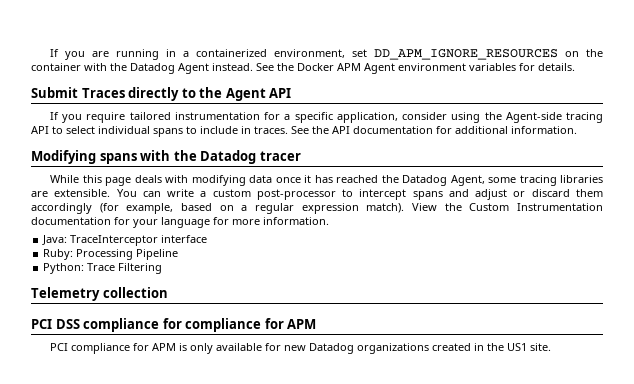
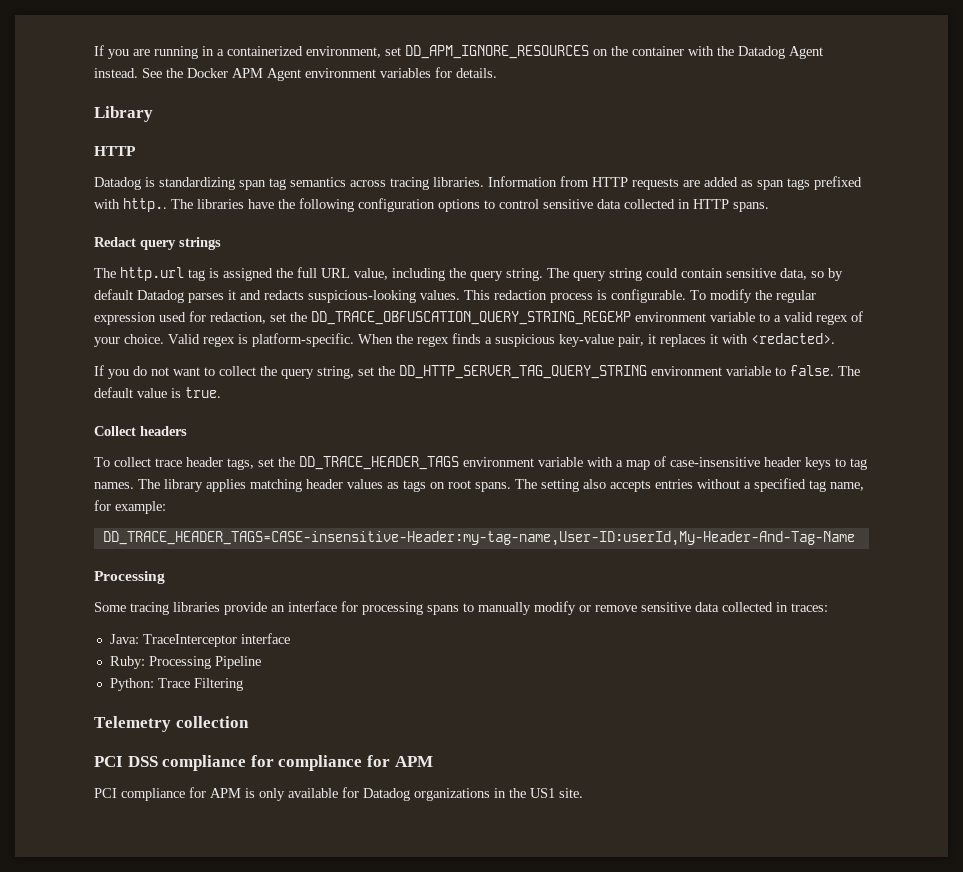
[31,87,292,101] [50,112,603,123] [31,126,577,137] [31,150,301,164] [50,175,603,186] [31,189,603,200] [31,203,604,214] [31,217,329,228] Submit Traces directly to the Agent API // If you require tailored instrumentation for a specific application, consider using the Agent-side tracing API to select individual spans to include in traces. See the API documentation for additional information. // Modifying spans with the Datadog tracer // While this page deals with modifying data once it has reached the Datadog Agent, some tracing libraries are extensible. You can write a custom post-processor to intercept spans and adjust or discard them accordingly (for example, based on a regular expression match). View the Custom Instrumentation documentation for your language for more information. -> [94,106,153,122] [94,146,136,156] [94,176,862,190] [94,198,769,212] [94,237,221,250] [94,267,843,281] [94,289,816,303] [94,311,863,325] [94,333,835,347] [94,365,860,379] [94,387,221,398] [94,426,187,436] [94,456,867,470] [94,478,864,492] [94,500,166,514] [102,531,855,546] [94,571,165,584] [94,601,828,615] Library // HTTP // Datadog is standardizing span tag semantics across tracing libraries. Information from HTTP requests are added as span tags prefixed with http.. The libraries have the following configuration options to control sensitive data collected in HTTP spans. // Redact query strings // The http.url tag is assigned the full URL value, including the query string. The query string could contain sensitive data, so by default Datadog parses it and redacts suspicious-looking values. This redaction process is configurable. To modify the regular expression used for redaction, set the DD_TRACE_OBFUSCATION_QUERY_STRING_REGEXP environment variable to a valid regex of your choice. Valid regex is platform-specific. When the regex finds a suspicious key-value pair, it replaces it with <redacted>. // If you do not want to collect the query string, set the DD_HTTP_SERVER_TAG_QUERY_STRING environment variable to false. The default value is true. // Collect headers // To collect trace header tags, set the DD_TRACE_HEADER_TAGS environment variable with a map of case-insensitive header keys to tag names. The library applies matching header values as tags on root spans. The setting also accepts entries without a specified tag name, for example: // DD_TRACE_HEADER_TAGS=CASE-insensitive-Header:my-tag-name,User-ID:userId,My-Header-And-Tag-Name // Processing // Some tracing libraries provide an interface for processing spans to manually modify or remove sensitive data collected in traces:
[284,345,307,351] new -> (359, 792) none
[432,343,472,351] created -> (490, 794) none

